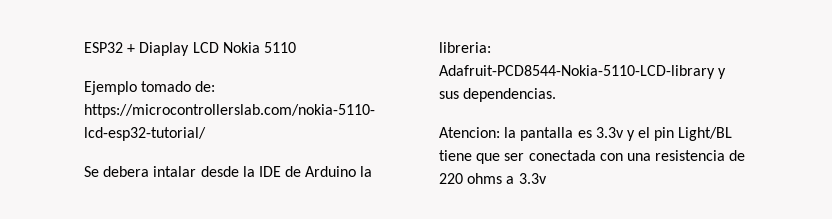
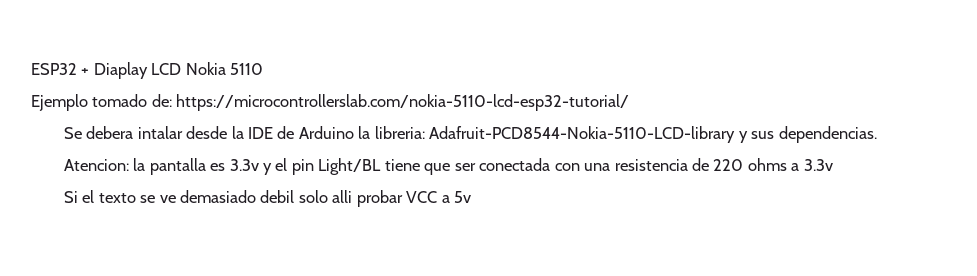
(547, 178) none -> [63,190,472,207] // Si el texto se ve demasiado debil solo alli probar VCC a 5v

